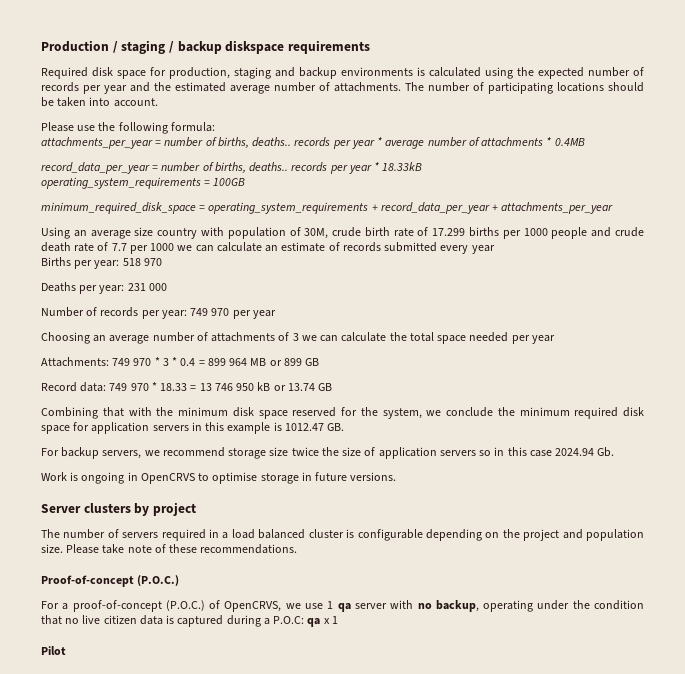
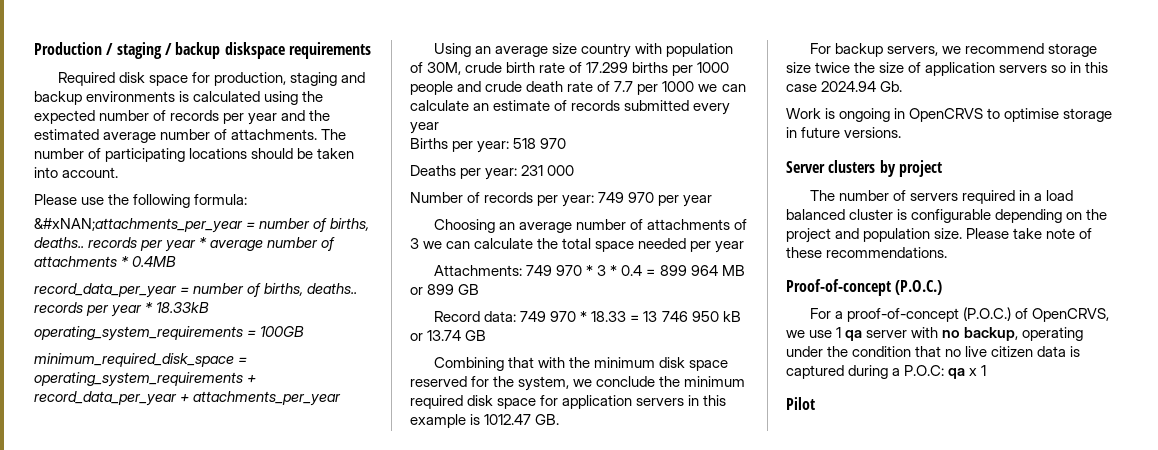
[41,137,153,149] attachments_per_year -> [34,218,243,233] &#xNAN;attachments_per_year

